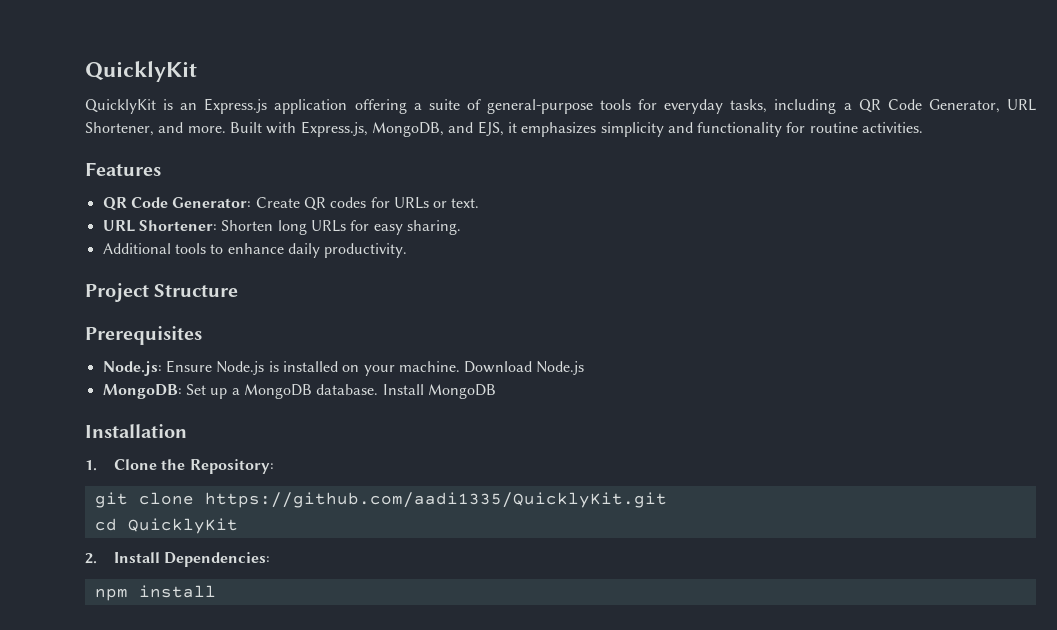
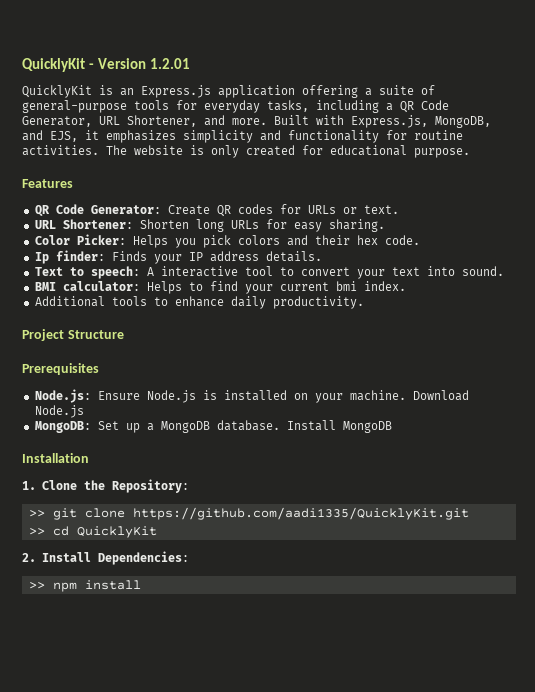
[85,61,197,82] QuicklyKit -> [22,58,190,72] QuicklyKit - Version 1.2.01
(924, 127) none -> [106,145,470,158] The website is only created for educational purpose.
(461, 227) none -> [34,234,420,248] [34,250,322,264] [34,266,504,279] [34,281,406,294] // Color Picker: Helps you pick colors and their hex code. // Ip finder: Finds your IP address details. // Text to speech: A interactive tool to convert your text into sound. // BMI calculator: Helps to find your current bmi index.
(274, 466) none -> [28,510,45,517] >>
(667, 500) none -> [28,528,45,535] >>
(271, 559) none -> [28,582,45,589] >>

